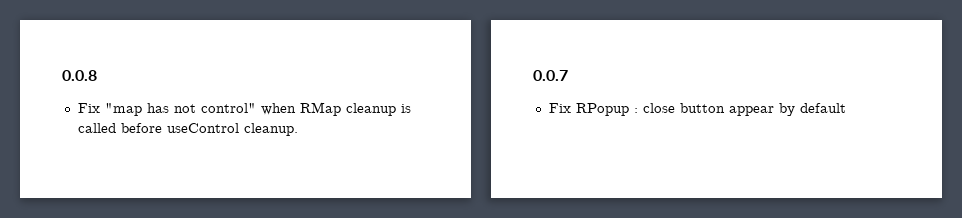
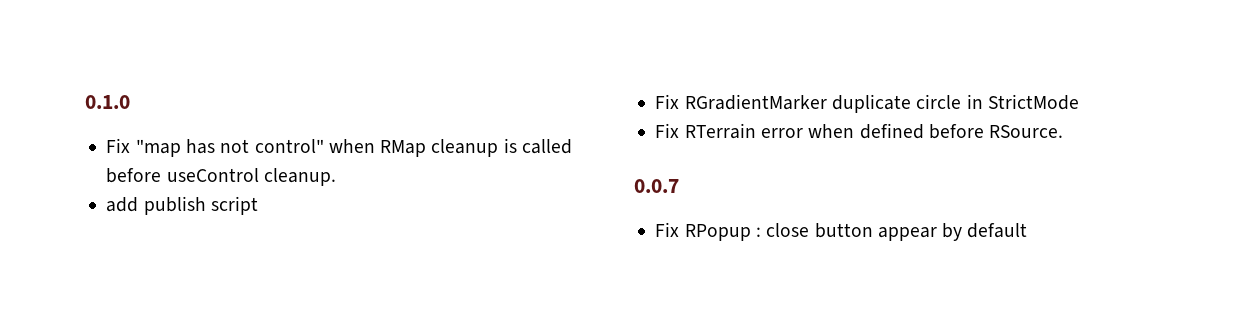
[62,70,97,81] 0.0.8 -> [85,95,130,109] 0.1.0
(298, 129) none -> [106,196,258,215] [655,94,1079,113] [655,123,1064,139] // add publish script // Fix RGradientMarker duplicate circle in StrictMode // Fix RTerrain error when defined before RSource.

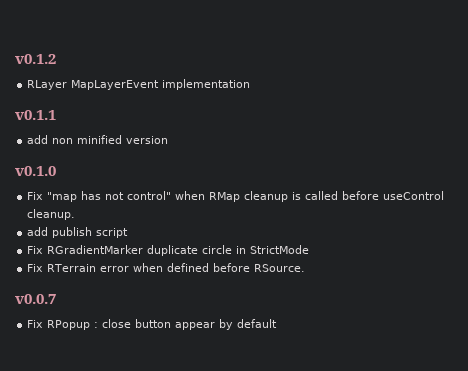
[85,95,130,109] 0.1.0 -> [15,54,56,64] [27,79,251,90] [15,110,56,120] [27,135,169,144] [15,166,56,176] v0.1.2 // RLayer MapLayerEvent implementation // v0.1.1 // add non minified version // v0.1.0
[634,179,679,193] 0.0.7 -> [15,294,56,304] v0.0.7

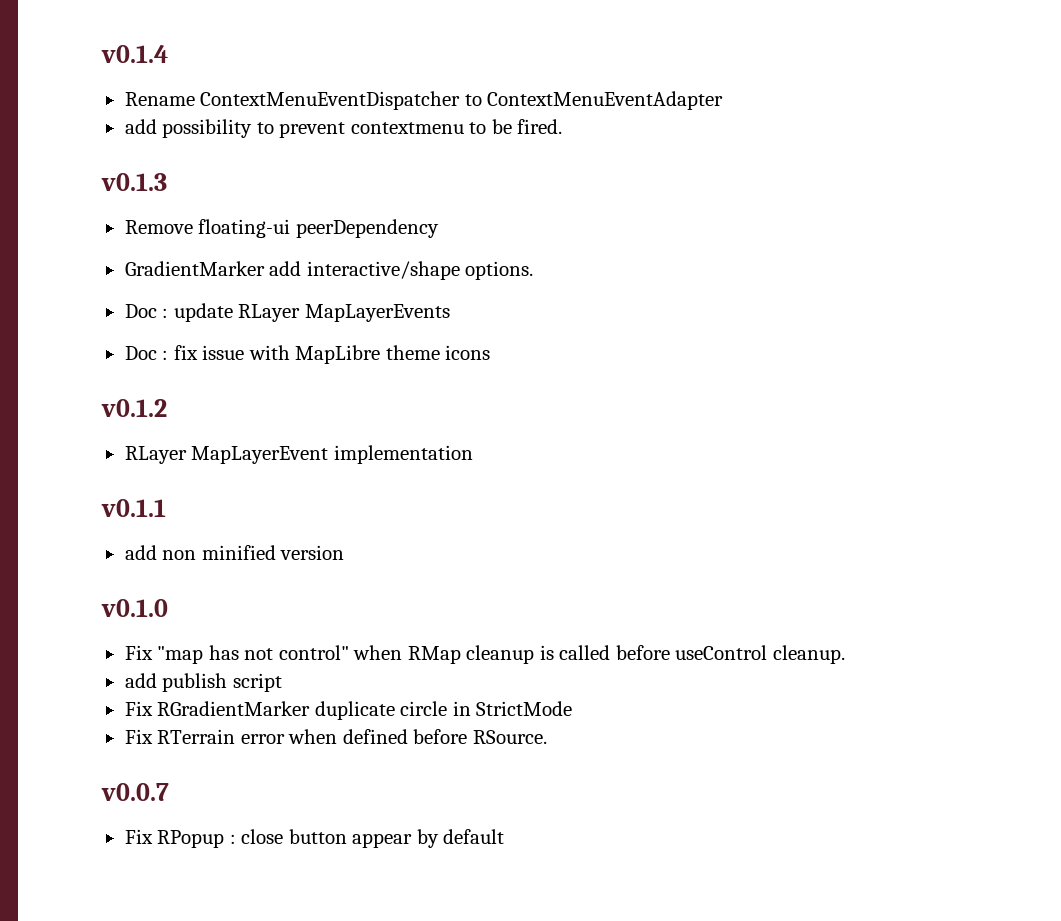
(15, 59) none -> [101,45,168,63] [124,91,724,110] [124,119,563,138] [101,173,167,191] [124,219,439,238] [124,261,534,280] [124,303,450,322] [124,345,491,364] v0.1.4 // Rename ContextMenuEventDispatcher to ContextMenuEventAdapter // add possibility to prevent contextmenu to be fired. // v0.1.3 // Remove floating-ui peerDependency // GradientMarker add interactive/shape options. // Doc : update RLayer MapLayerEvents // Doc : fix issue with MapLibre theme icons //

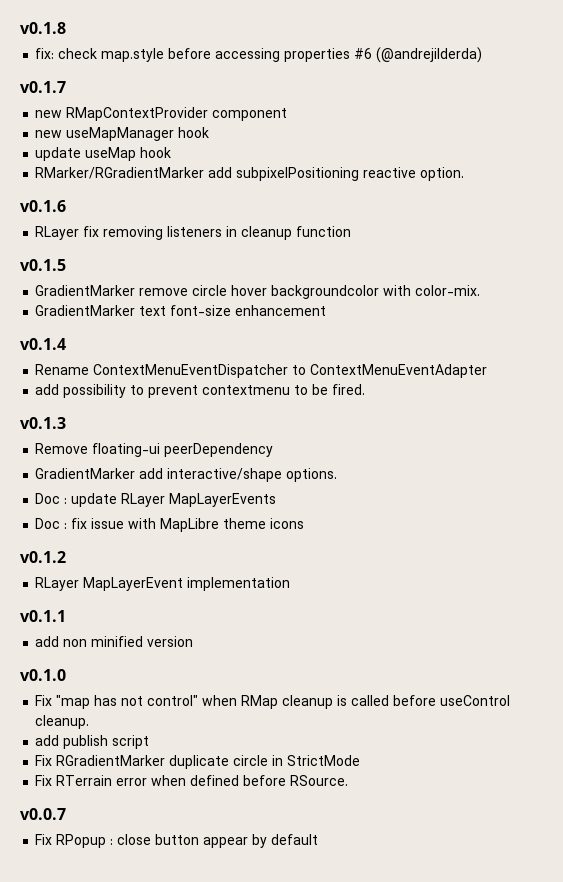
(101, 54) none -> [20,22,66,34] [35,47,483,63] [20,81,66,93] [35,107,288,121] [35,127,210,141] [35,147,172,161] [35,167,465,181] [20,200,66,212] [35,226,352,240] [20,259,66,271] [35,285,481,299] [35,305,327,316] v0.1.8 // fix: check map.style before accessing properties #6 (@andrejilderda) // v0.1.7 // new RMapContextProvider component // new useMapManager hook // update useMap hook // RMarker/RGradientMarker add subpixelPositioning reactive option. // v0.1.6 // RLayer fix removing listeners in cleanup function // v0.1.5 // GradientMarker remove circle hover backgroundcolor with color-mix. // GradientMarker text font-size enhancement //

